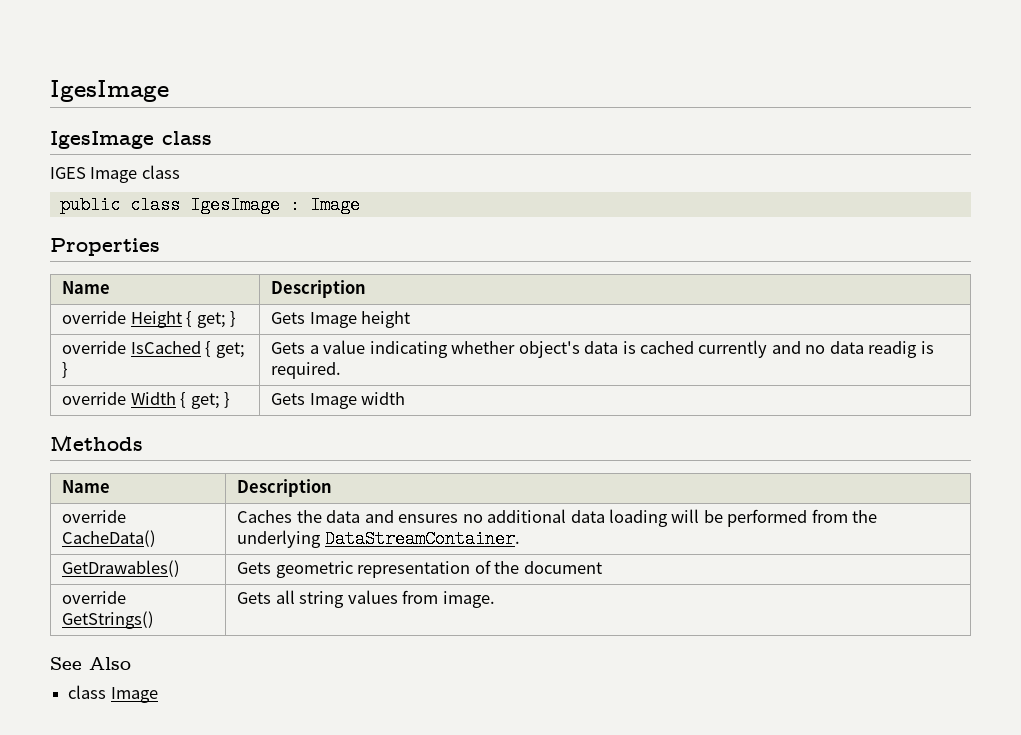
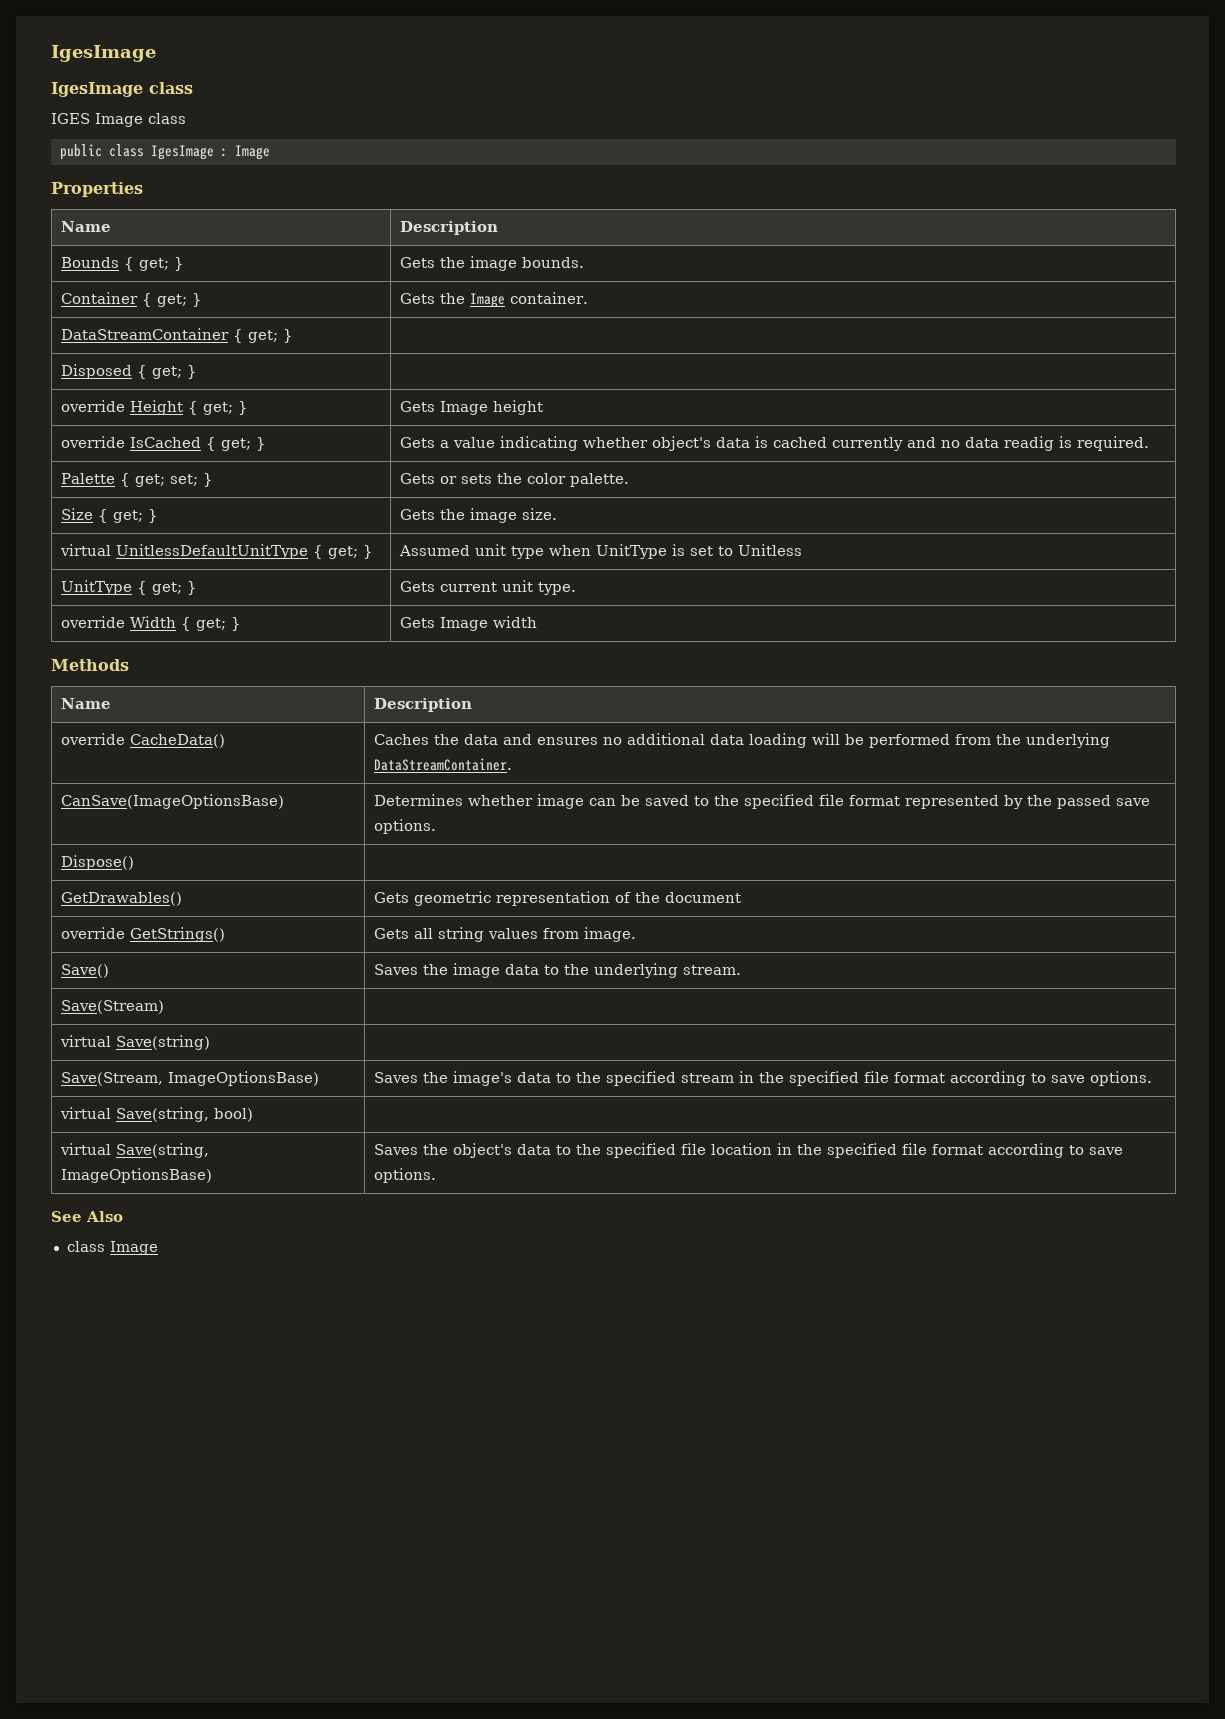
(367, 289) none -> [61,257,185,271] [400,256,585,271] [61,292,203,307] [400,292,589,308] [61,328,294,343] [61,364,198,379] // Bounds { get; } | Gets the image bounds. // Container { get; } | Gets the Image container. // DataStreamContainer { get; } | // Disposed { get; } |
(342, 370) none -> [61,473,214,487] [400,473,630,487] [61,508,159,523] [400,508,558,523] [60,544,374,559] [399,544,803,559] [61,580,198,595] [400,580,577,595] // Palette { get; set; } | Gets or sets the color palette. // Size { get; } | Gets the image size. // virtual UnitlessDefaultUnitType { get; } | Assumed unit type when UnitType is set to Unitless // UnitType { get; } | Gets current unit type.
(520, 539) none -> [61,794,285,809] [374,794,1151,809] [374,819,437,834] [61,855,135,870] // CanSave(ImageOptionsBase) | Determines whether image can be saved to the specified file format represented by the passed save options. // Dispose() |
(495, 599) none -> [61,964,110,978] [374,963,742,978] [61,1000,165,1014] [60,1035,211,1050] [61,1071,320,1086] [374,1071,1153,1086] [60,1107,254,1122] [60,1143,210,1158] [61,1168,213,1183] [374,1143,1124,1158] [374,1168,437,1183] // Save() | Saves the image data to the underlying stream. // Save(Stream) | // virtual Save(string) | // Save(Stream, ImageOptionsBase) | Saves the image's data to the specified stream in the specified file format according to save options. // virtual Save(string, bool) | // virtual Save(string, ImageOptionsBase) | Saves the object's data to the specified file location in the specified file format according to save options.

